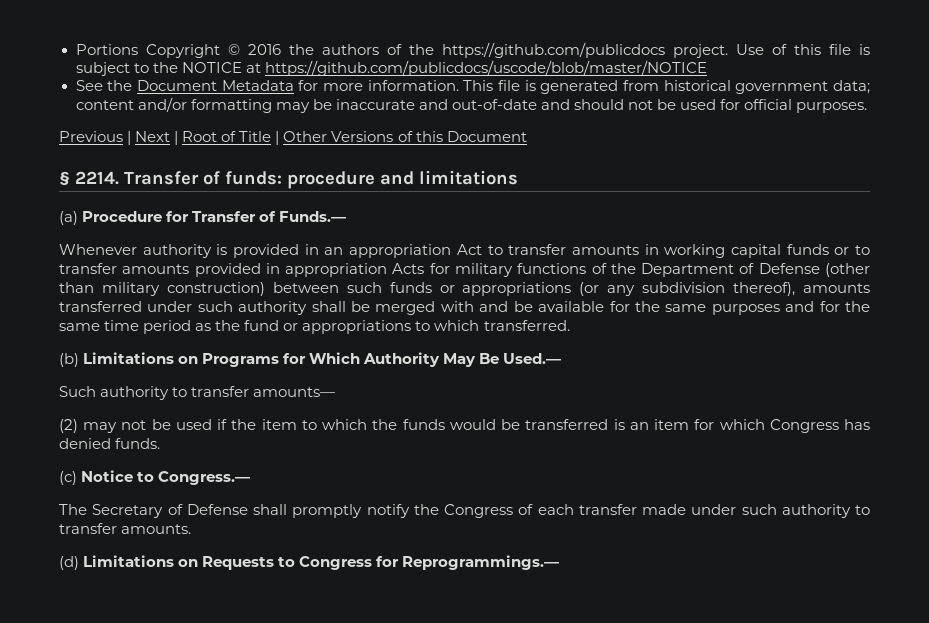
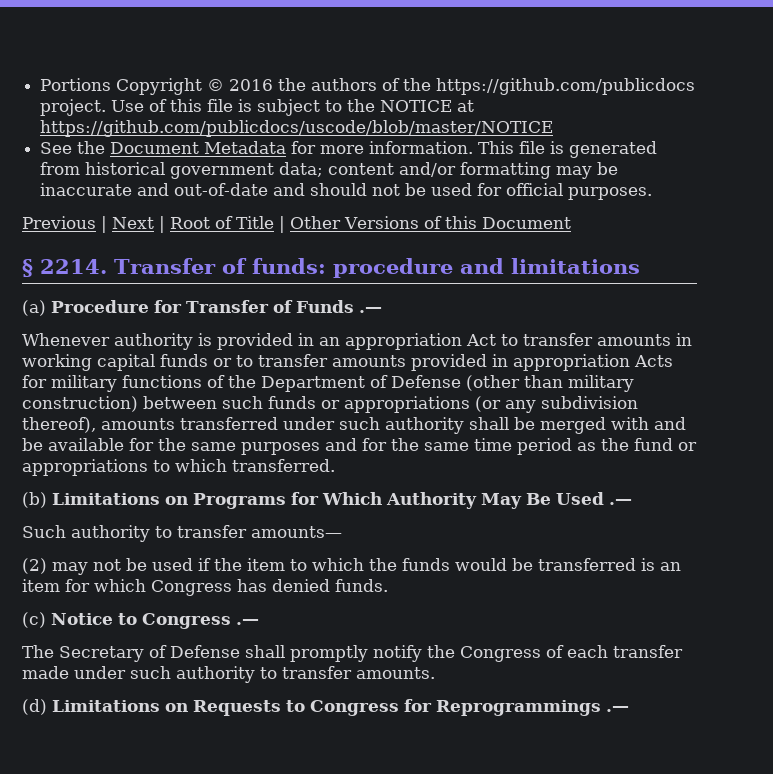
[279,211,347,222] Funds.— -> [295,300,382,313] Funds .—
[503,353,562,364] Used.— -> [556,492,632,505] Used .—
[158,471,251,485] Congress.— -> [142,613,259,629] Congress .—
[402,555,560,570] Reprogrammings.— -> [436,700,629,716] Reprogrammings .—

